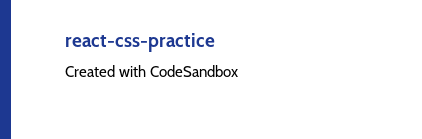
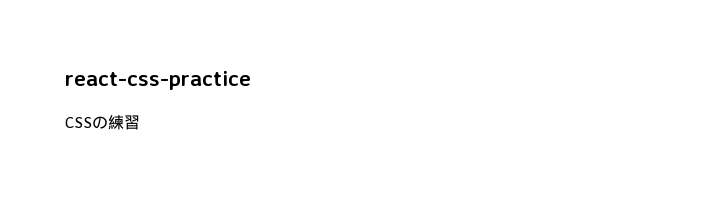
[65,65,239,77] Created with CodeSandbox -> [65,115,140,130] CSSの練習

